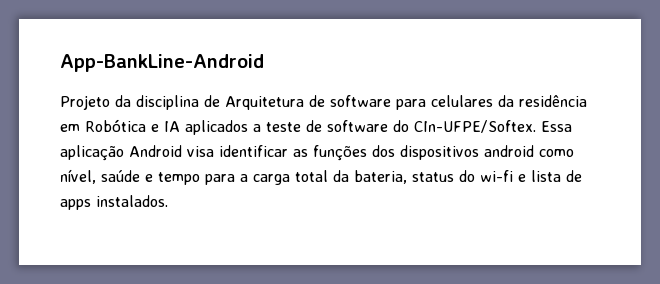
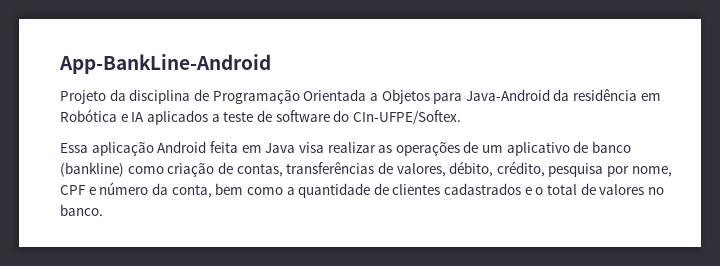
[225,95,493,110] Arquitetura de software para celulares -> [212,89,550,104] Programação Orientada a Objetos para Java-Android
(536, 126) none -> (461, 117) //
[187,145,574,161] [60,169,582,185] [60,195,168,210] visa identificar as funções dos dispositivos android como nível, saúde e tempo para a carga total da bateria, status do wi-fi e lista de apps instalados. -> [209,141,632,156] [60,161,672,177] [60,182,664,198] [60,204,103,216] feita em Java visa realizar as operações de um aplicativo de banco (bankline) como criação de contas, transferências de valores, débito, crédito, pesquisa por nome, CPF e número da conta, bem como a quantidade de clientes cadastrados e o total de valores no banco.

